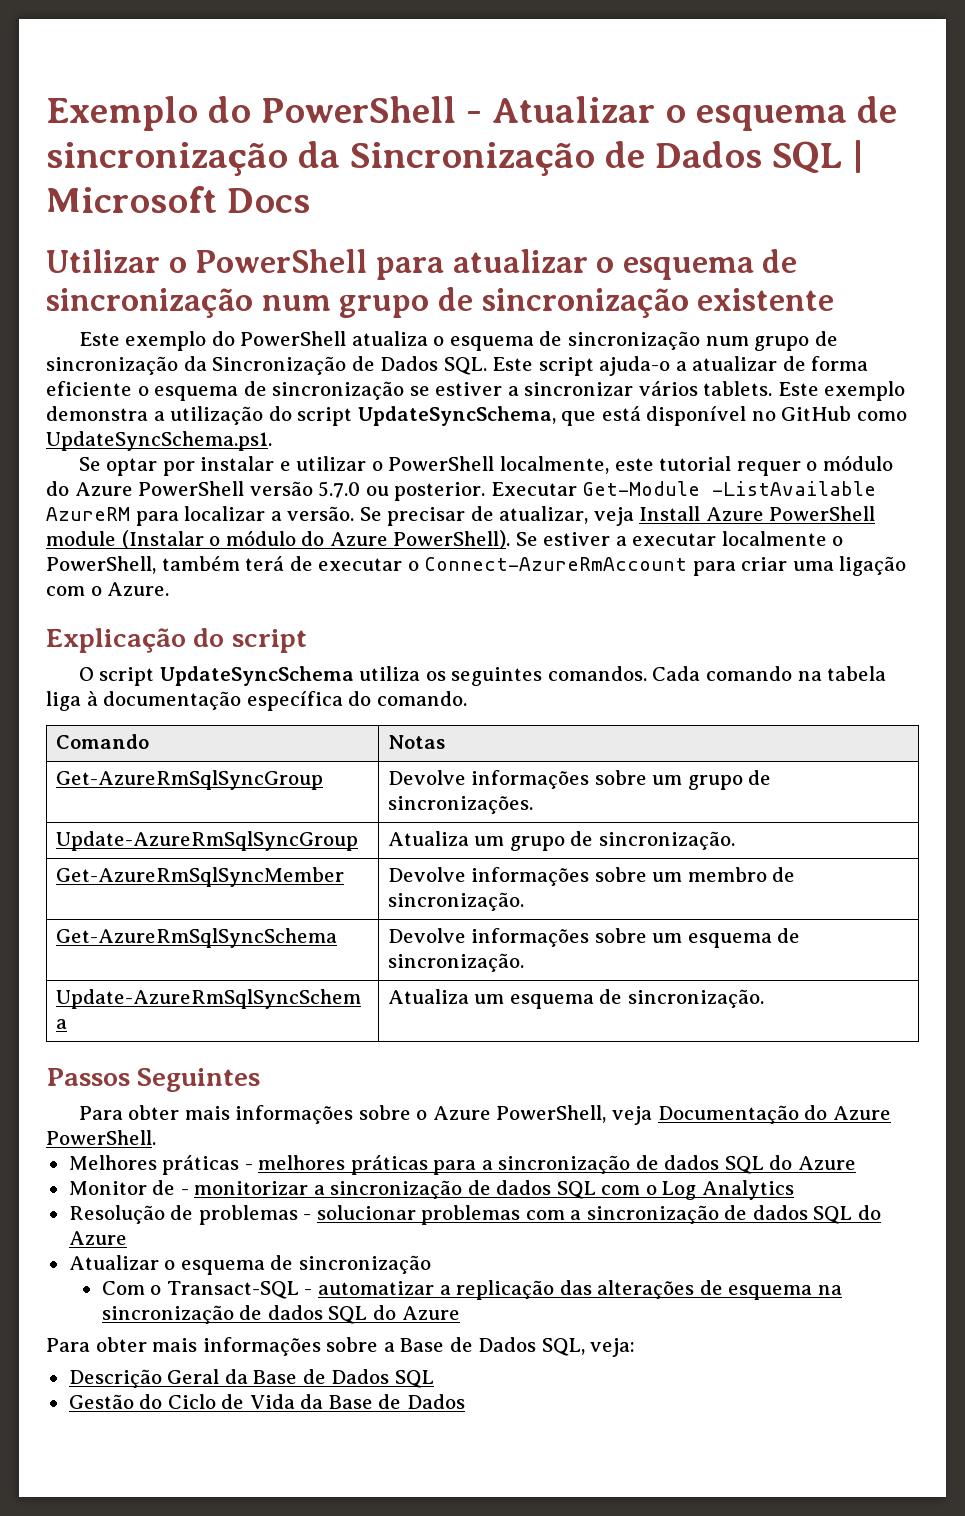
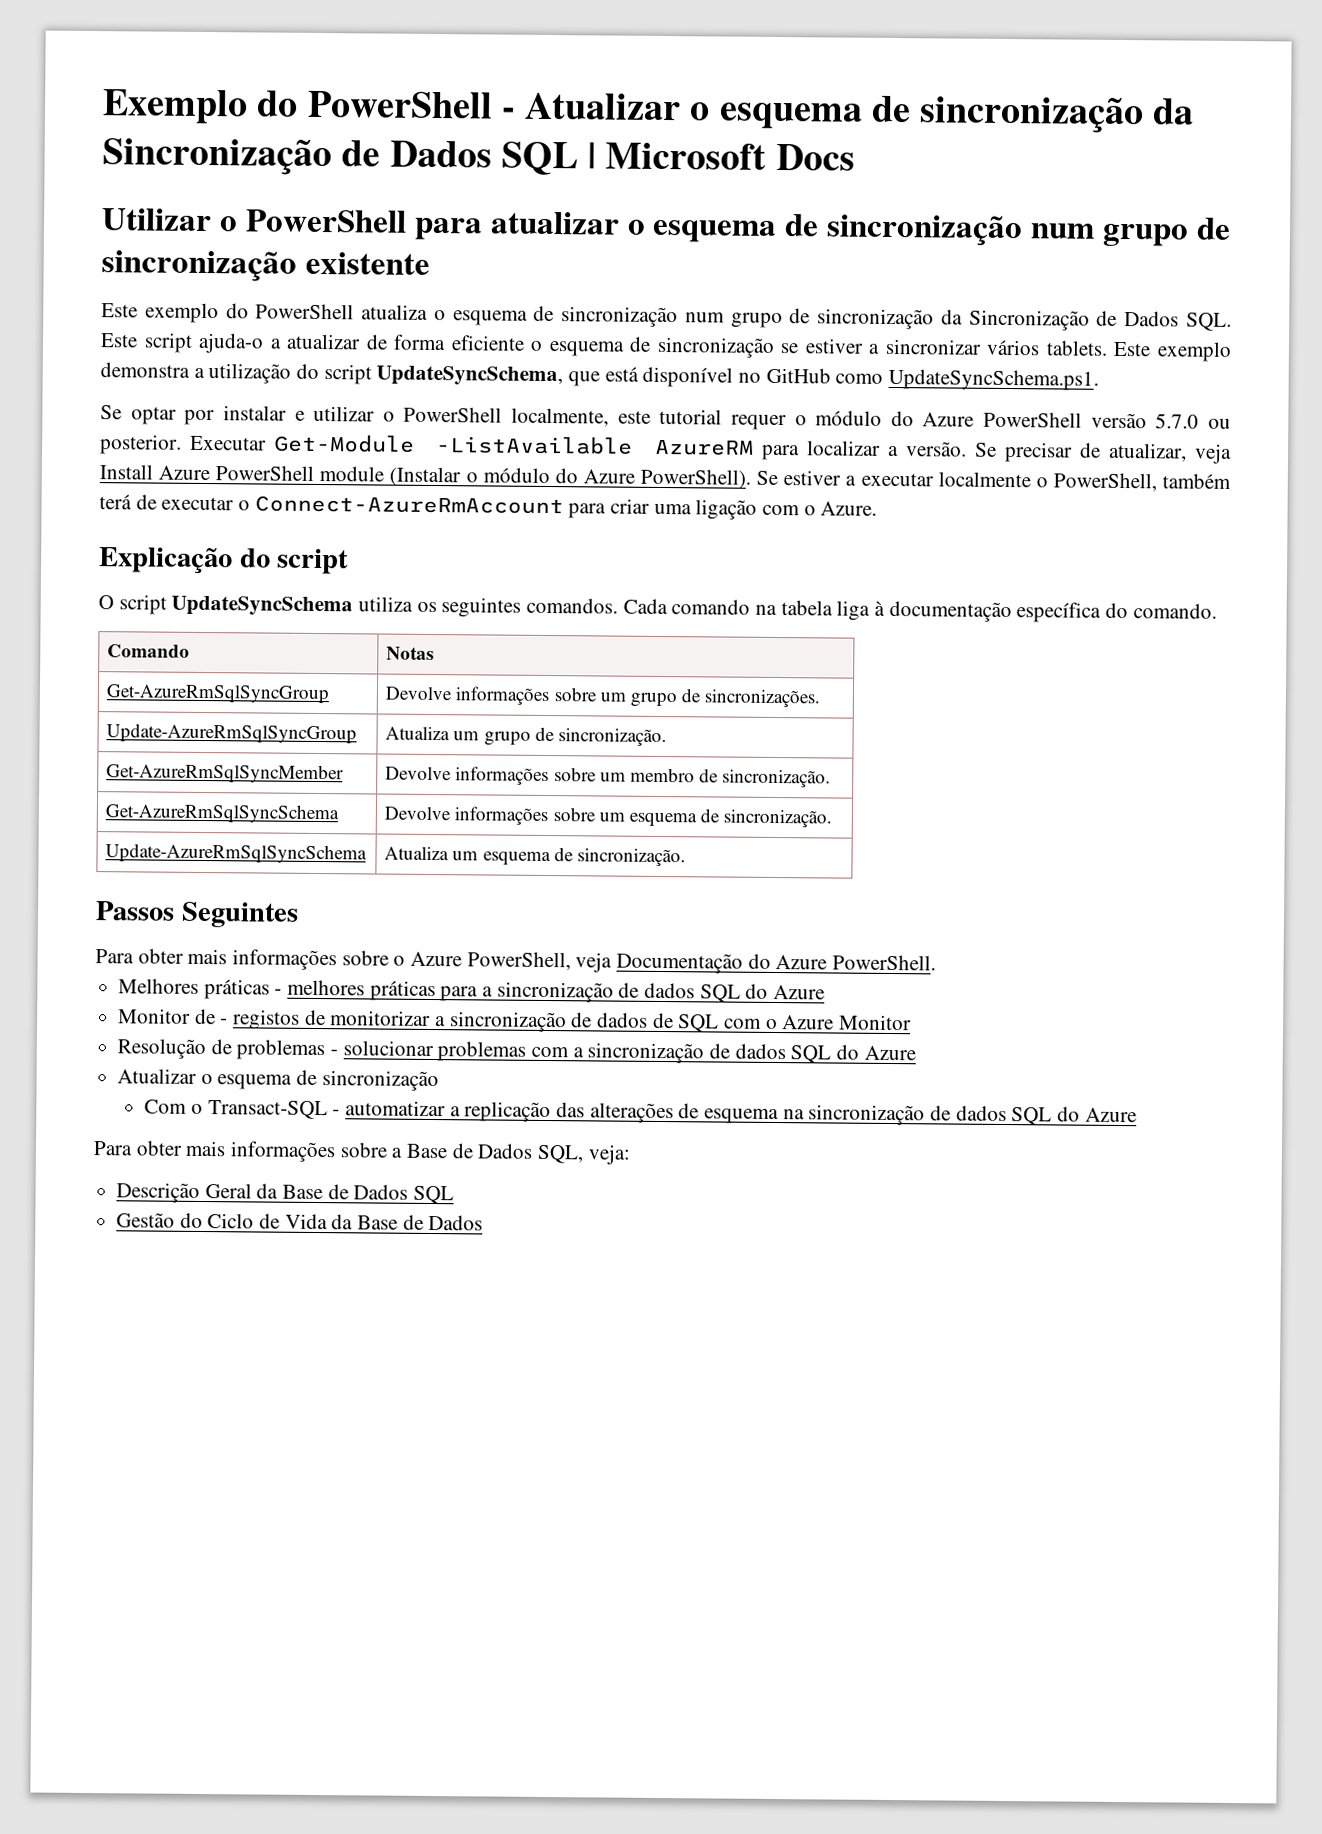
(189, 1192) none -> [233,1009,326,1030] registos de
(552, 1187) none -> [652,1012,674,1029] de
[662,1180,794,1200] Log Analytics -> [782,1014,913,1031] Azure Monitor

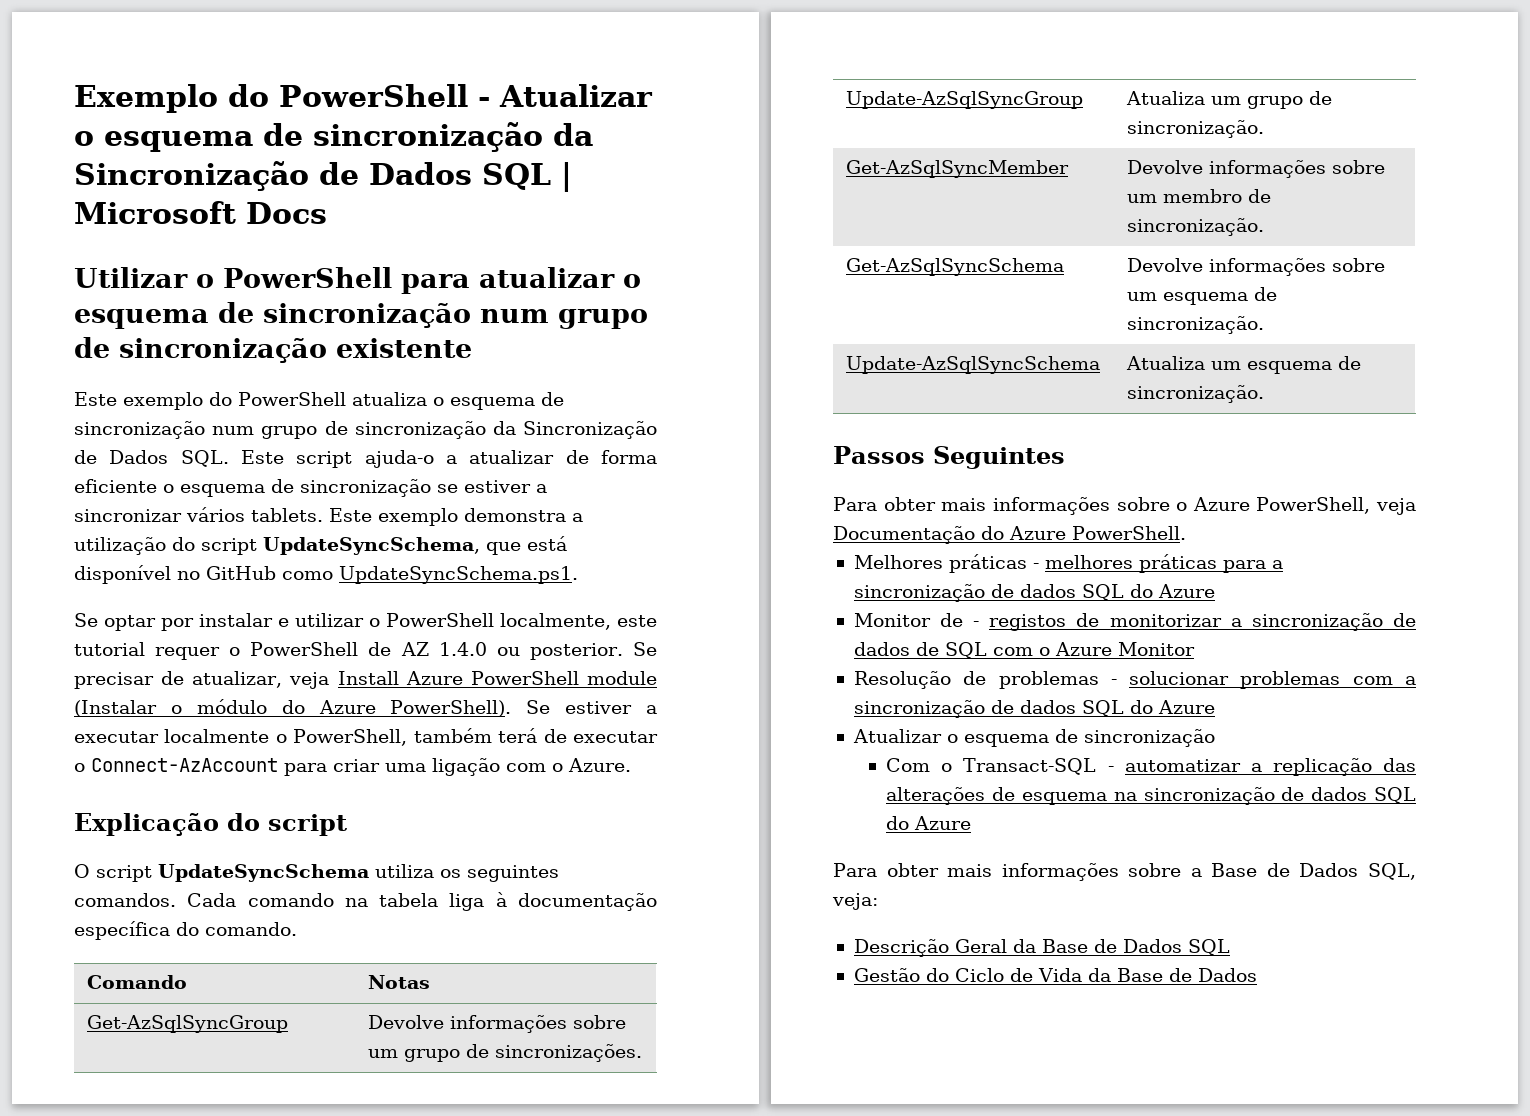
[815,410,1231,429] [100,434,967,461] módulo do Azure PowerShell versão 5.7.0 ou posterior. Executar Get-Module -ListAvailable AzureRM para localizar a versão. -> [250,642,623,660] PowerShell de AZ 1.4.0 ou posterior.
[254,495,564,515] Connect-AzureRmAccount -> [91,758,278,772] Connect-AzAccount
[106,684,331,704] Get-AzureRmSqlSyncGroup -> [87,1015,289,1033] Get-AzSqlSyncGroup
[106,723,358,744] Update-AzureRmSqlSyncGroup -> [846,91,1084,109] Update-AzSqlSyncGroup
[106,763,345,784] Get-AzureRmSqlSyncMember -> [846,160,1070,178] Get-AzSqlSyncMember
[105,803,340,824] Get-AzureRmSqlSyncSchema -> [846,258,1065,276] Get-AzSqlSyncSchema
[105,843,368,864] Update-AzureRmSqlSyncSchema -> [846,356,1101,374] Update-AzSqlSyncSchema

